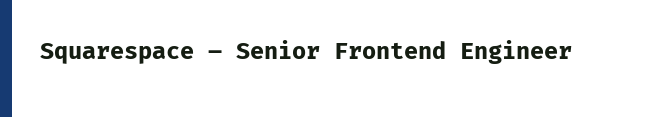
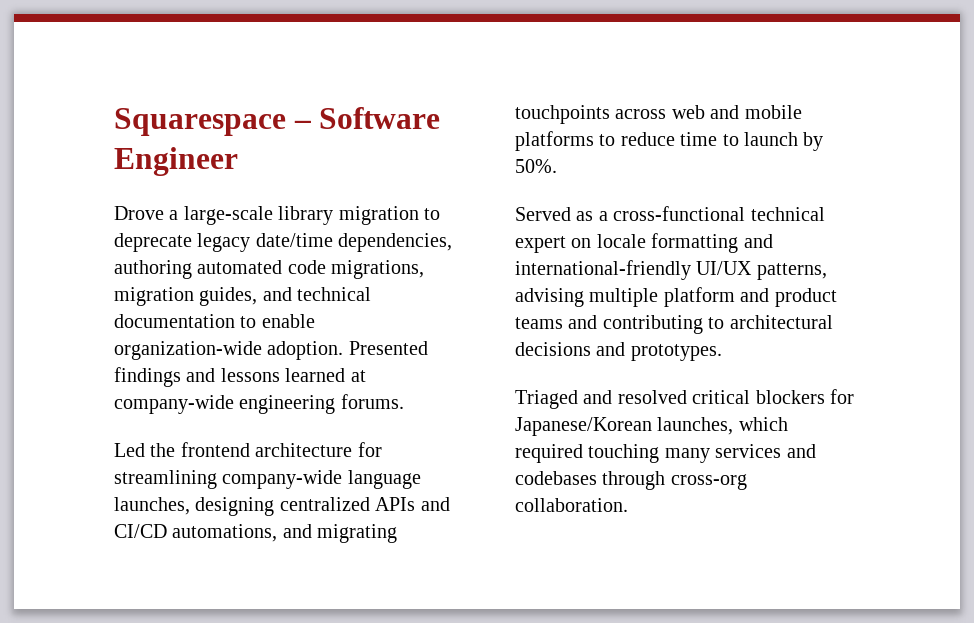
[236,40,446,59] Senior Frontend -> [319,107,441,129] Software
(572, 52) none -> [114,206,440,225] [114,233,453,252] [114,260,425,279] [114,287,372,306] [114,314,315,328] [114,341,428,360] [114,367,366,387] [114,394,404,414] [114,442,382,457] [114,470,421,489] [114,497,450,516] [114,524,398,543] [515,105,802,124] [515,131,824,151] [515,159,557,173] [515,206,825,221] [515,233,773,253] [515,260,827,280] [515,287,837,307] [515,315,833,334] [515,342,722,361] [515,389,854,409] [515,417,788,436] [515,444,816,463] [515,471,747,490] [515,498,628,512] // Drove a large-scale library migration to deprecate legacy date/time dependencies, authoring automated code migrations, migration guides, and technical documentation to enable organization-wide adoption. Presented findings and lessons learned at company-wide engineering forums. // Led the frontend architecture for streamlining company-wide language launches, designing centralized APIs and CI/CD automations, and migrating touchpoints across web and mobile platforms to reduce time to launch by 50%. // Served as a cross-functional technical expert on locale formatting and international-friendly UI/UX patterns, advising multiple platform and product teams and contributing to architectural decisions and prototypes. // Triaged and resolved critical blockers for Japanese/Korean launches, which required touching many services and codebases through cross-org collaboration.

